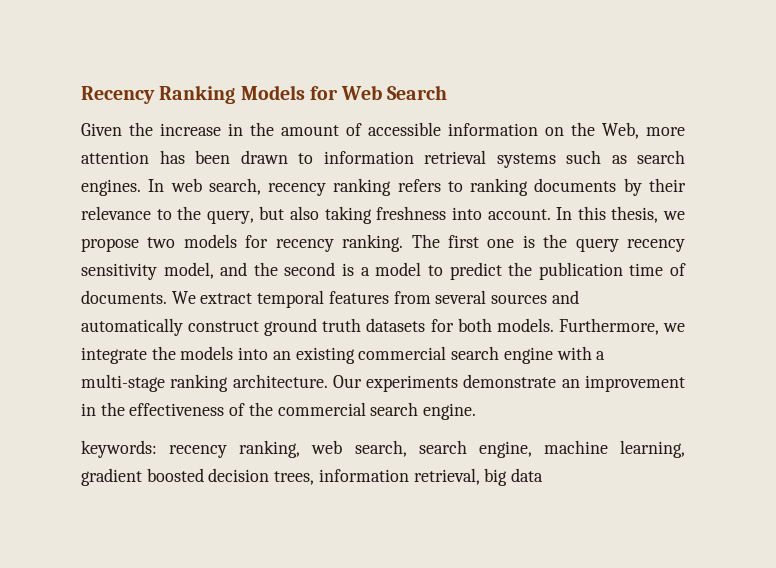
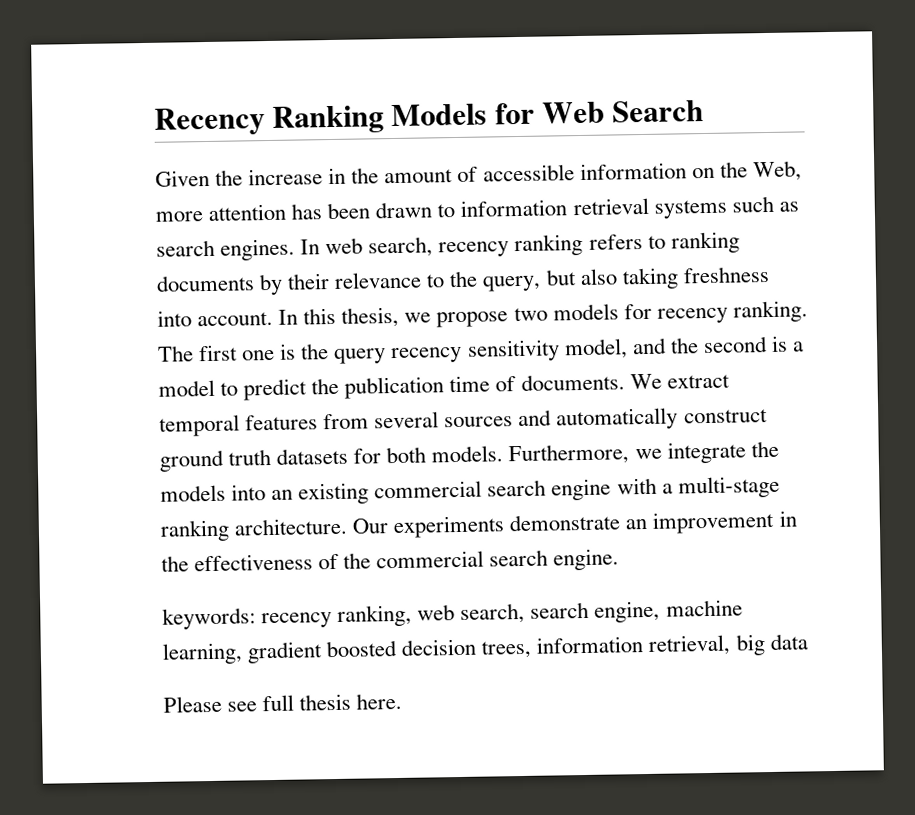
(544, 475) none -> [163,692,403,713] // Please see full thesis here.

